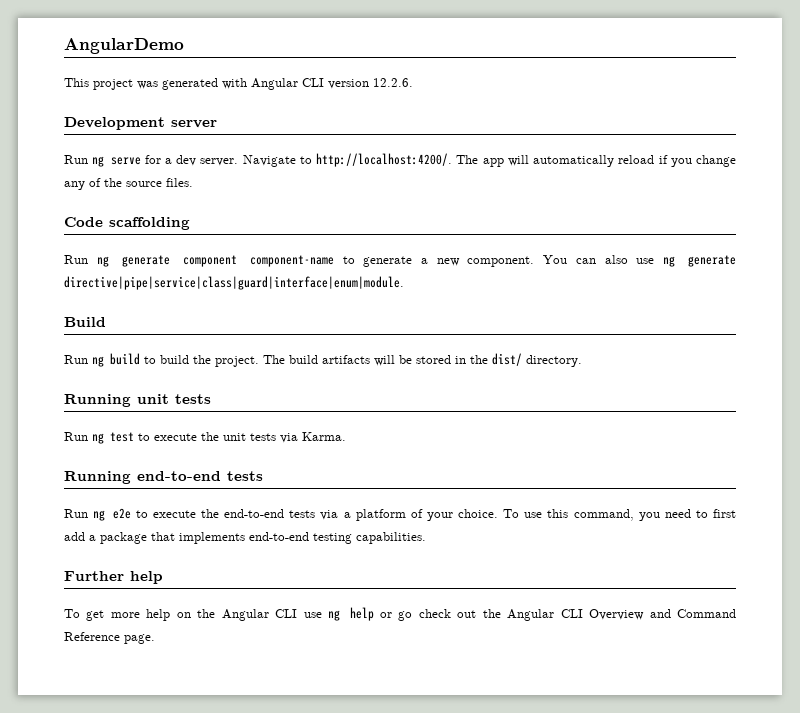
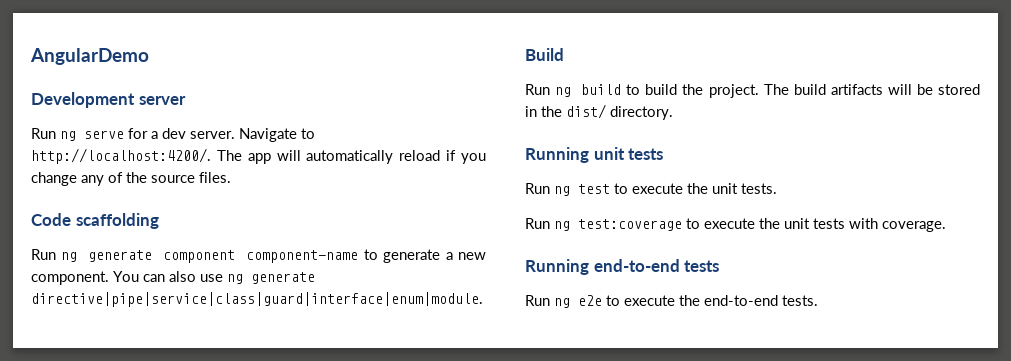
[64,78,413,90] // This project was generated with Angular CLI version 12.2.6. -> (149, 56) none
[250,432,346,443] tests via Karma. -> [741,183,777,194] [525,218,946,232] tests. // Run ng test:coverage to execute the unit tests with coverage.
[289,509,736,521] [64,532,426,544] [64,571,163,584] [64,607,737,621] [64,632,155,644] tests via a platform of your choice. To use this command, you need to first add a package that implements end-to-end testing capabilities. // Further help // To get more help on the Angular CLI use ng help or go check out the Angular CLI Overview and Command Reference page. -> [782,295,818,306] tests.

